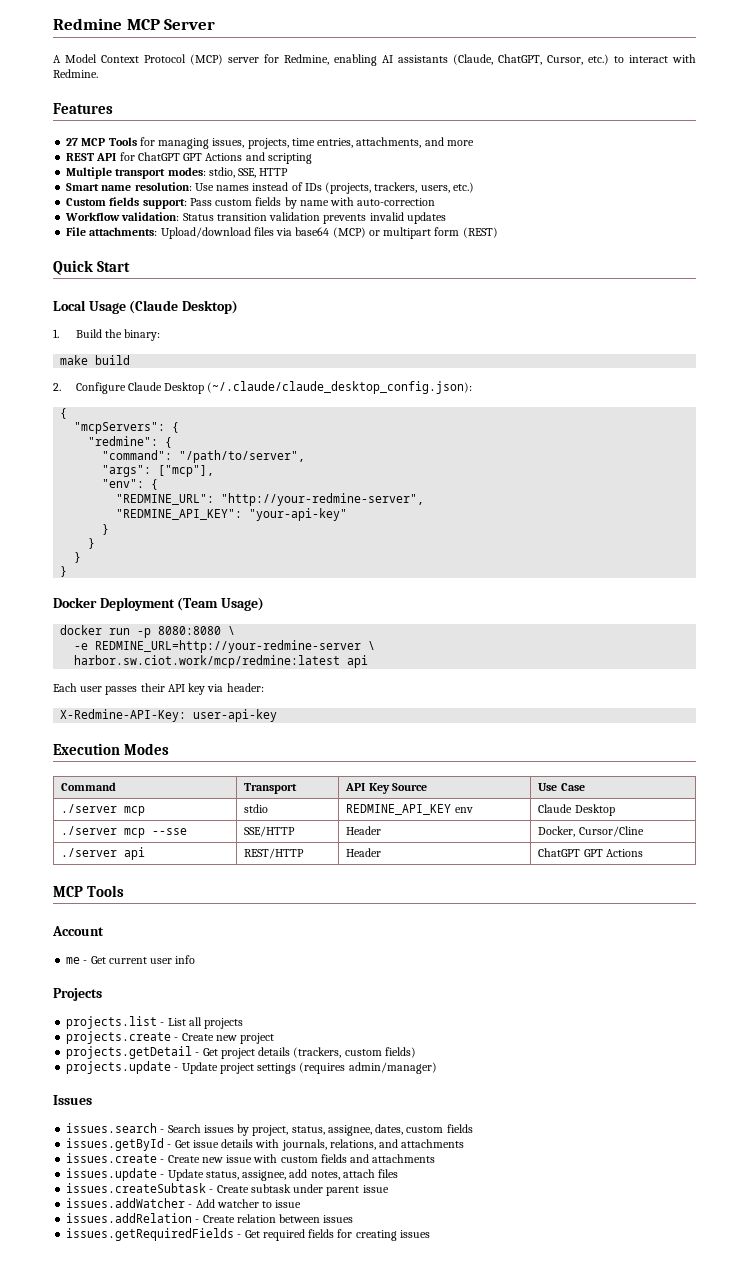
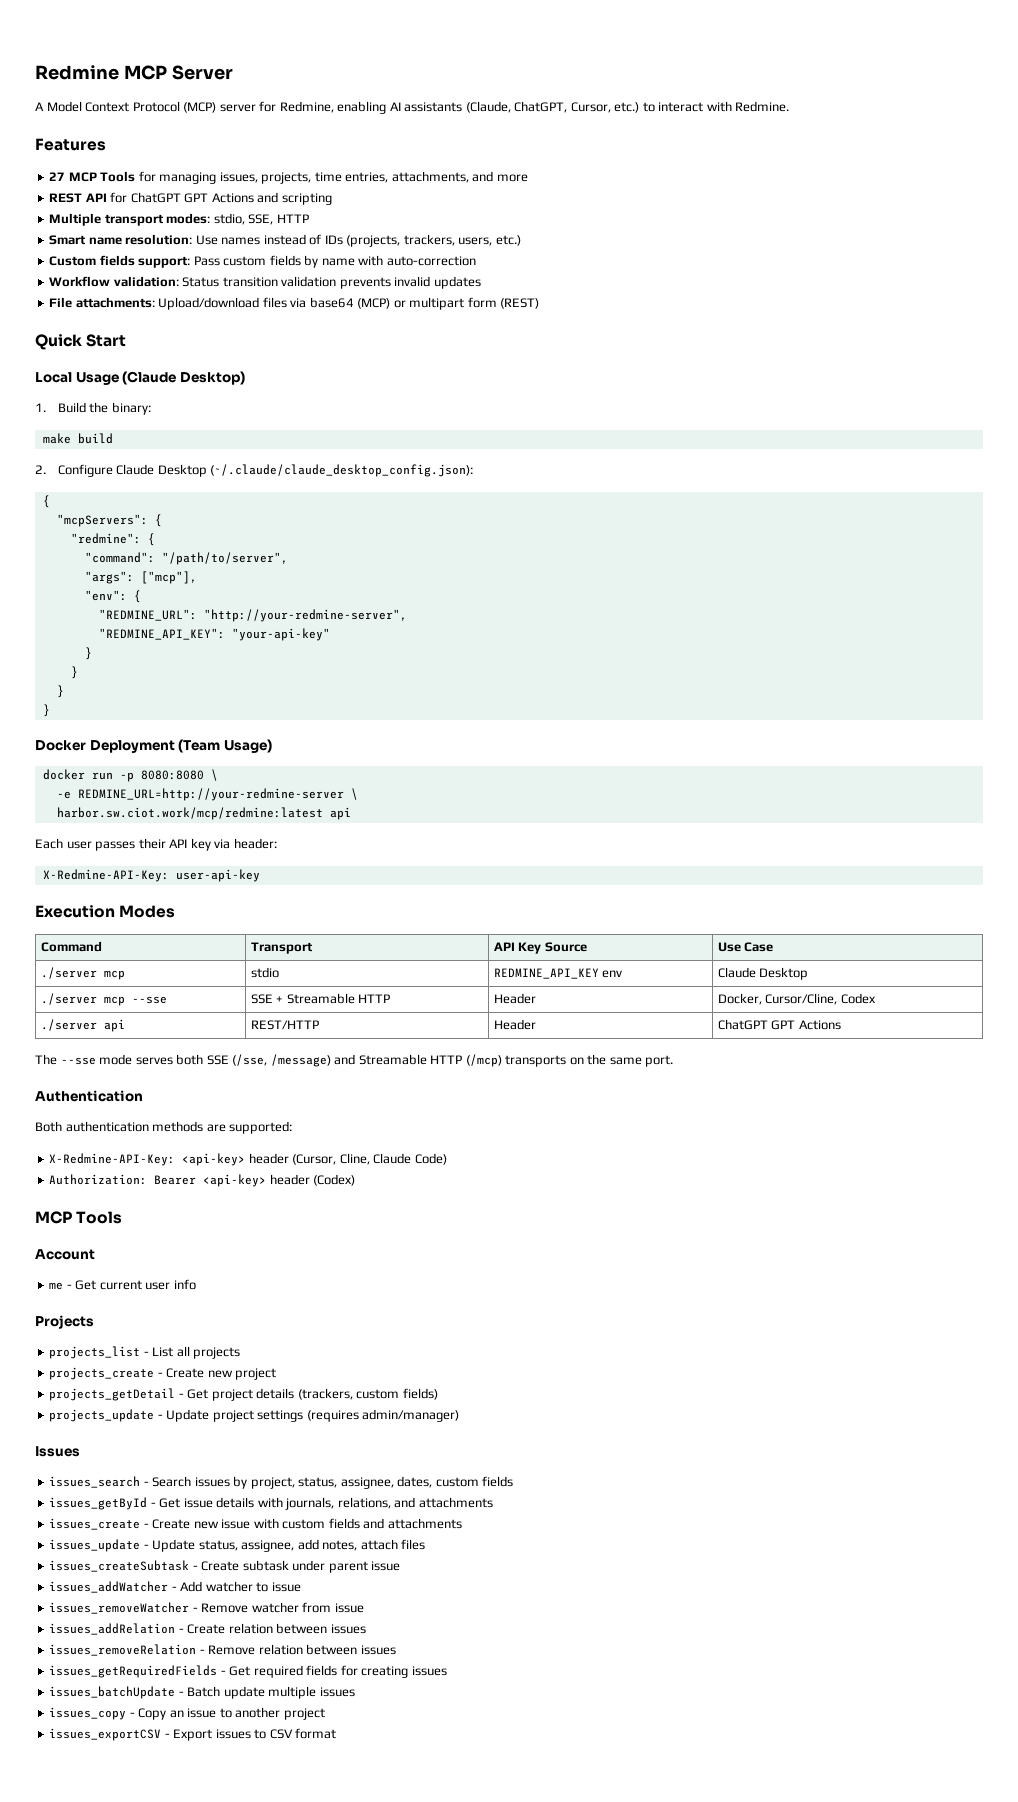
[244,826,296,837] SSE/HTTP -> [250,993,391,1004] SSE + Streamable HTTP
[578,826,644,837] Cursor/Cline -> [765,993,876,1005] Cursor/Cline, Codex
(643, 853) none -> [35,1054,674,1067] [35,1090,143,1102] [35,1121,293,1134] [49,1153,447,1166] [49,1174,356,1187] // The --sse mode serves both SSE (/sse, /message) and Streamable HTTP (/mcp) transports on the same port. // Authentication // Both authentication methods are supported: // X-Redmine-API-Key: <api-key> header (Cursor, Cline, Claude Code) // Authorization: Bearer <api-key> header (Codex)
[66,1016,158,1029] projects.list -> [49,1346,141,1359] projects_list
[66,1031,172,1044] projects.create -> [49,1367,155,1380] projects_create
[66,1046,193,1059] projects.getDetail -> [49,1388,176,1401] projects_getDetail
[66,1061,172,1074] projects.update -> [49,1409,155,1422] projects_update
[66,1123,158,1133] issues.search -> [49,1476,141,1488] issues_search
[66,1138,165,1151] issues.getById -> [49,1497,148,1510] issues_getById
[66,1153,158,1163] issues.create -> [49,1518,141,1530] issues_create
[66,1168,158,1181] issues.update -> [49,1539,141,1552] issues_update
[66,1183,207,1193] issues.createSubtask -> [49,1560,190,1572] issues_createSubtask
[66,1198,186,1208] issues.addWatcher -> [49,1581,169,1593] issues_addWatcher
[66,1213,193,1223] issues.addRelation -> [49,1602,364,1614] [49,1623,176,1635] issues_removeWatcher - Remove watcher from issue // issues_addRelation
[66,1228,235,1241] issues.getRequiredFields -> [49,1644,396,1656] [49,1665,218,1678] issues_removeRelation - Remove relation between issues // issues_getRequiredFields
(430, 1234) none -> [49,1686,355,1699] [49,1707,325,1720] [49,1728,337,1741] // issues_batchUpdate - Batch update multiple issues // issues_copy - Copy an issue to another project // issues_exportCSV - Export issues to CSV format

